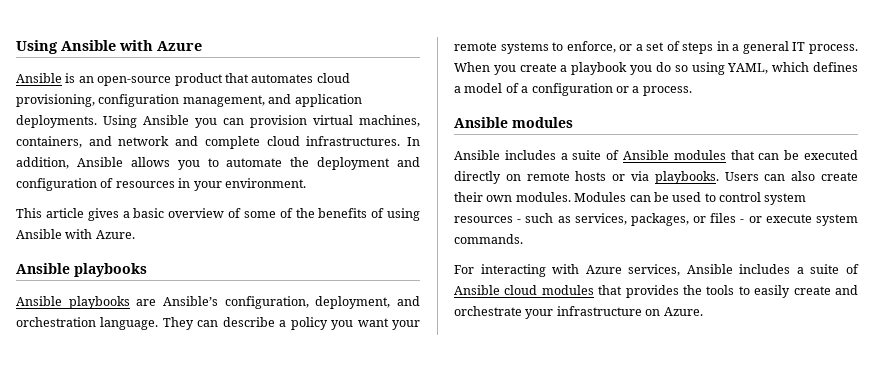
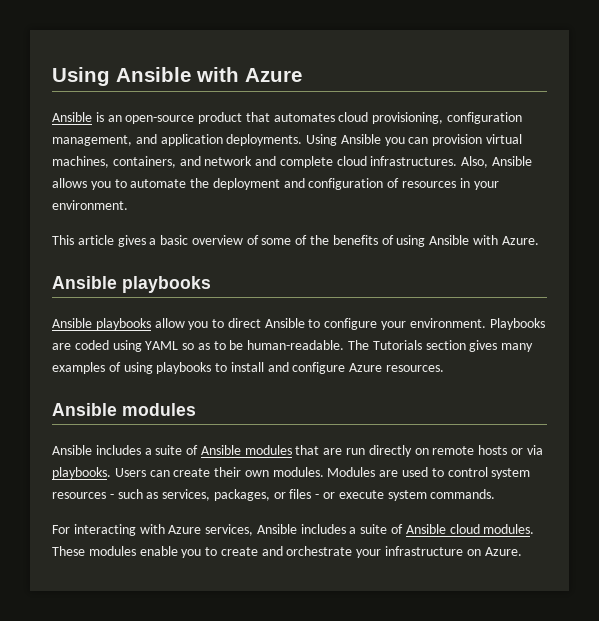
[407,137,420,146] [16,157,69,169] In addition, -> [461,156,489,168] Also,
[136,296,420,309] [16,317,421,330] [454,41,859,54] [454,62,858,75] [454,83,692,96] are Ansible’s configuration, deployment, and orchestration language. They can describe a policy you want your remote systems to enforce, or a set of steps in a general IT process. When you create a playbook you do so using YAML, which defines a model of a configuration or a process. -> [154,318,545,330] [52,340,534,352] [52,362,445,374] allow you to direct Ansible to configure your environment. Playbooks are coded using YAML so as to be human-readable. The Tutorials section gives many examples of using playbooks to install and configure Azure resources.
[758,150,858,160] can be executed -> [323,448,366,455] are run
[791,171,816,181] also -> (170, 473) none
[629,192,669,202] can be -> [379,470,399,477] are
[541,285,791,298] modules that provides the tools to easily -> [483,524,535,534] [52,546,218,558] modules. These modules enable you to

